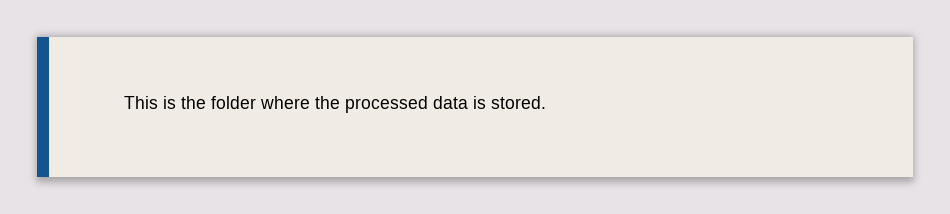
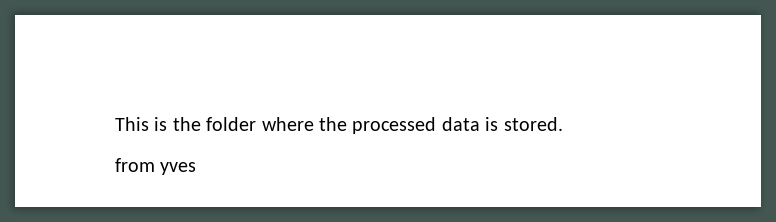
(546, 102) none -> [115,158,197,175] // from yves

